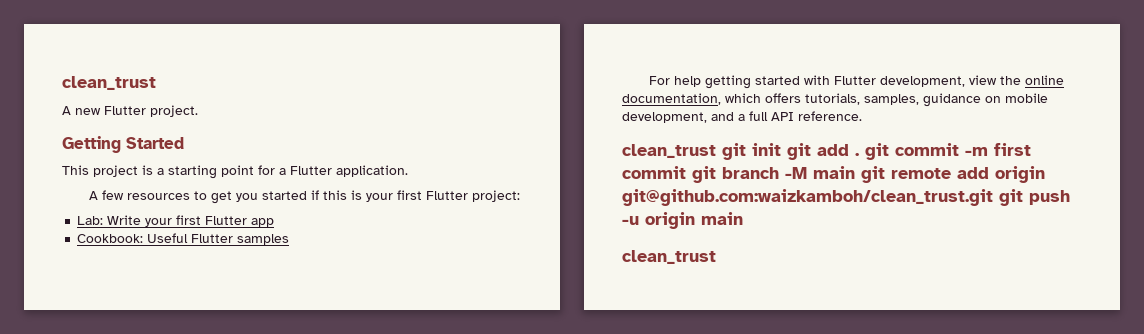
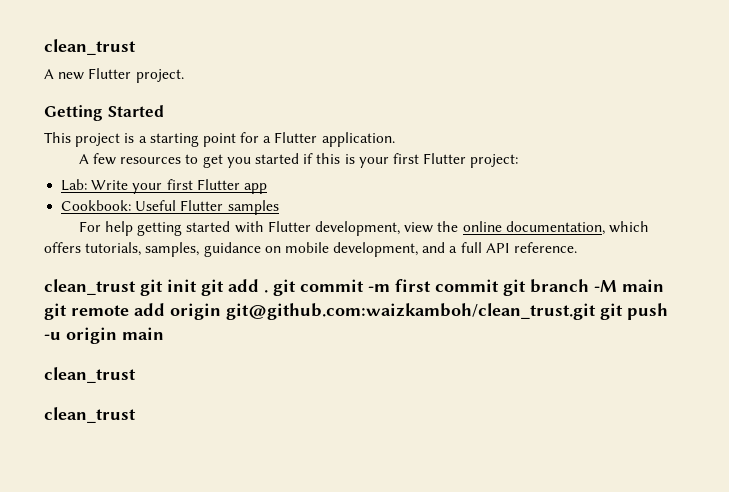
(716, 257) none -> [44,407,136,423] // clean_trust

